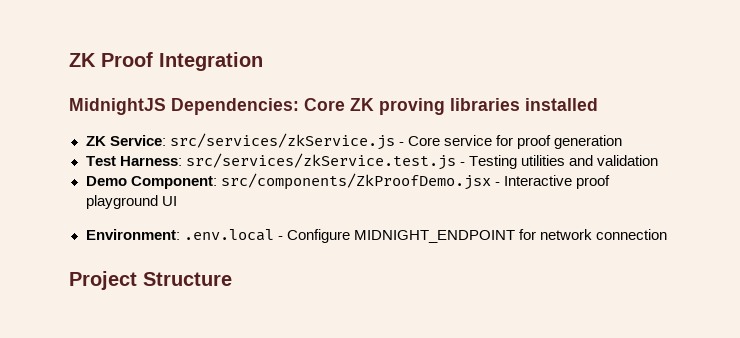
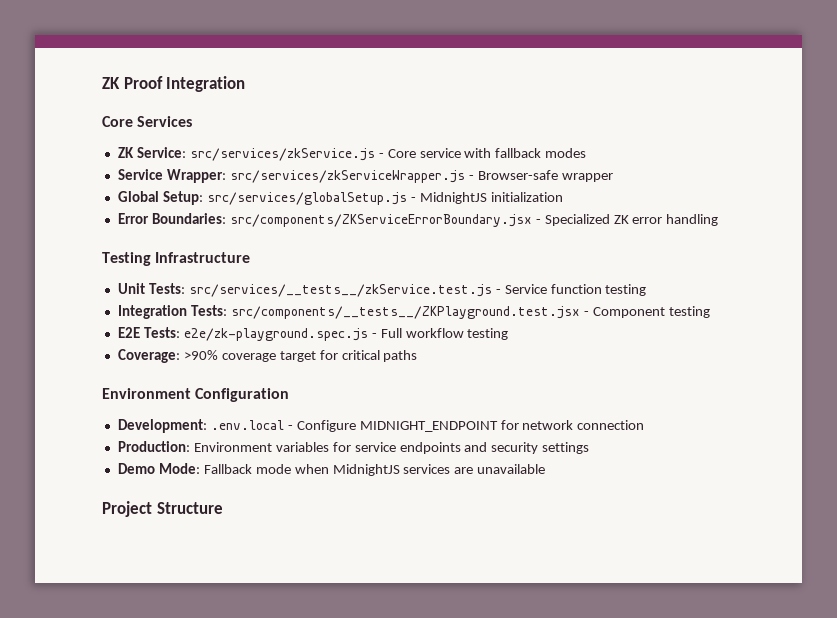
[69,98,598,115] MidnightJS Dependencies: Core ZK proving libraries installed -> [102,116,193,127] Core Services
[495,135,622,149] [85,153,658,170] [85,173,610,190] [85,195,177,209] [85,229,180,240] for proof generation // Test Harness: src/services/zkService.test.js - Testing utilities and validation // Demo Component: src/components/ZkProofDemo.jsx - Interactive proof playground UI // Environment: -> [464,148,587,158] [117,169,613,183] [117,191,563,205] [117,213,719,227] [102,252,251,266] [117,283,647,297] [117,305,710,319] [117,327,509,341] [117,349,418,363] [102,388,290,402] [117,419,207,433] with fallback modes // Service Wrapper: src/services/zkServiceWrapper.js - Browser-safe wrapper // Global Setup: src/services/globalSetup.js - MidnightJS initialization // Error Boundaries: src/components/ZKServiceErrorBoundary.jsx - Specialized ZK error handling // Testing Infrastructure // Unit Tests: src/services/__tests__/zkService.test.js - Service function testing // Integration Tests: src/components/__tests__/ZKPlayground.test.jsx - Component testing // E2E Tests: e2e/zk-playground.spec.js - Full workflow testing // Coverage: >90% coverage target for critical paths // Environment Configuration // Development:
(667, 234) none -> [117,441,590,454] [117,463,546,476] // Production: Environment variables for service endpoints and security settings // Demo Mode: Fallback mode when MidnightJS services are unavailable

